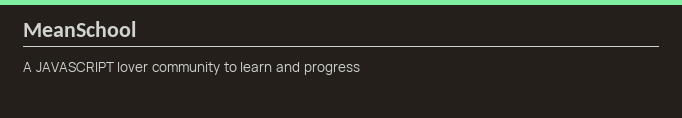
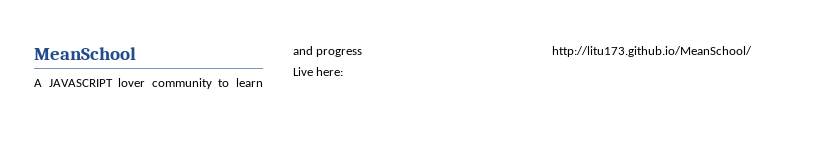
(360, 69) none -> [293,67,344,76] [552,46,752,57] // Live here: http://litu173.github.io/MeanSchool/

